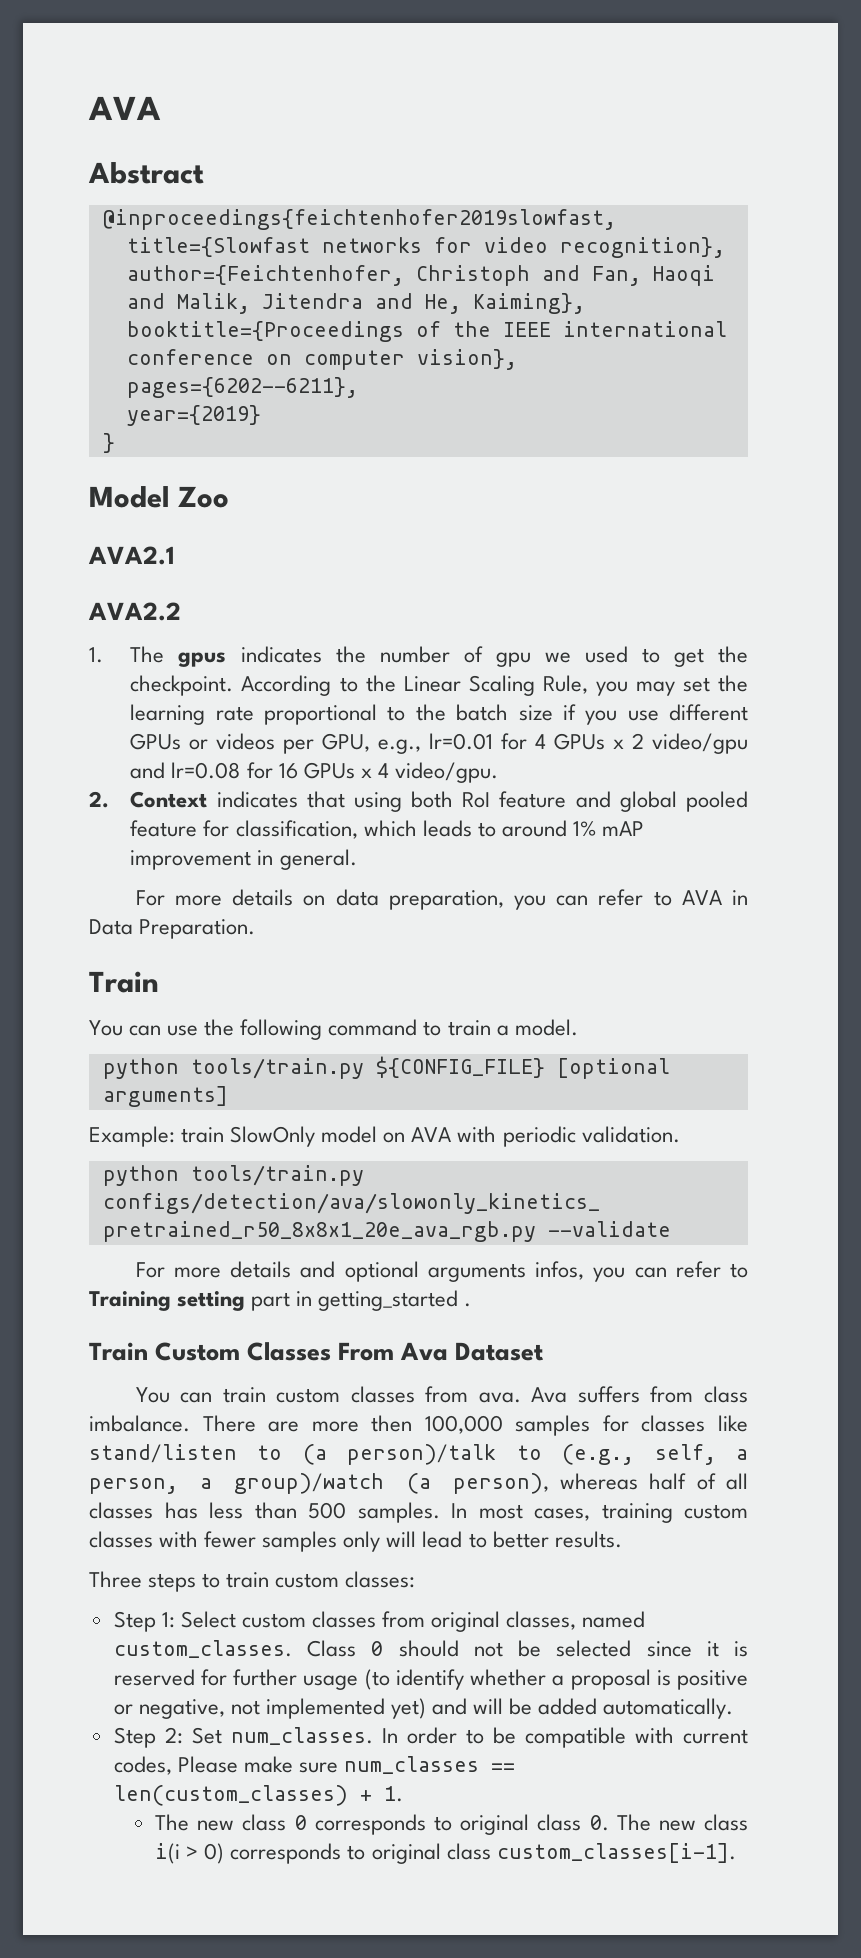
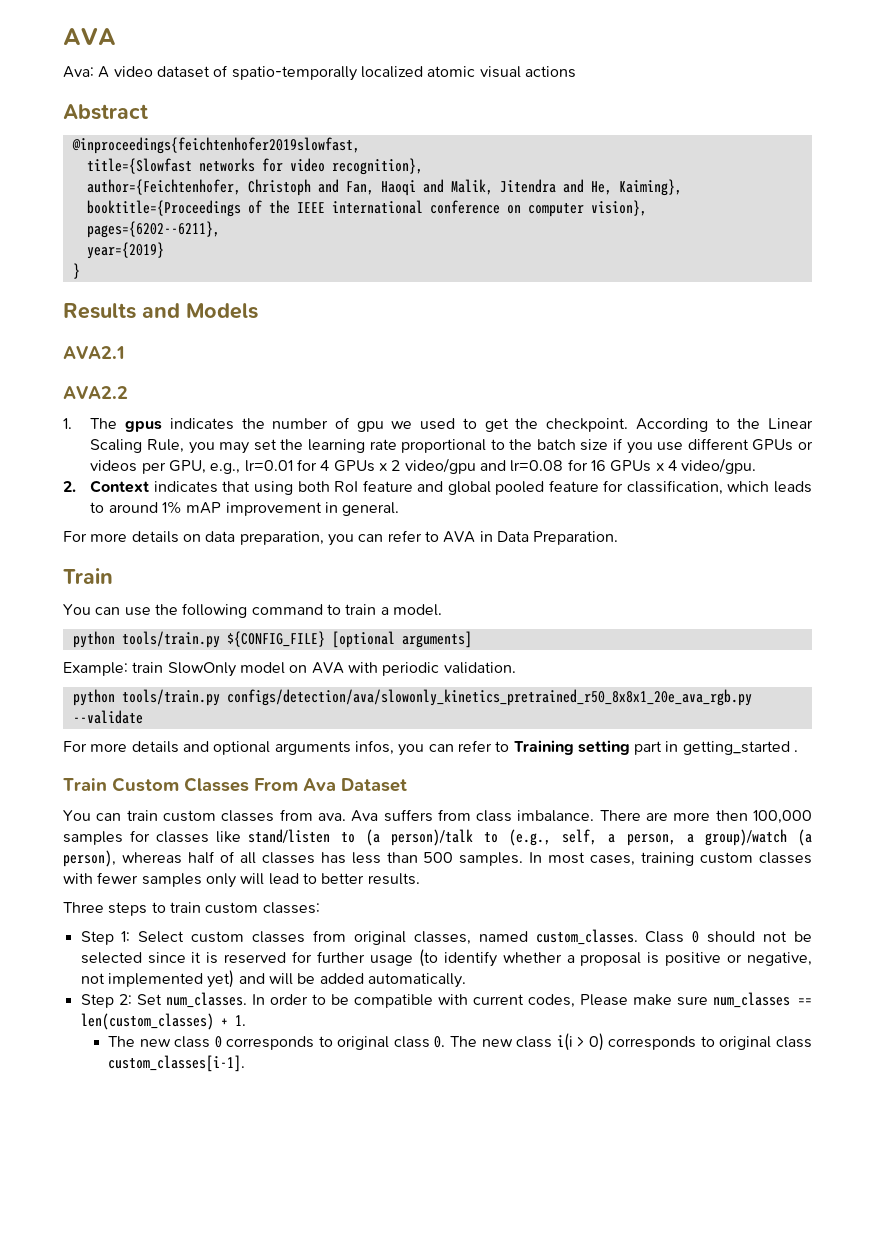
[88,96,161,120] AVA -> [63,28,116,45] [63,65,576,81] AVA // Ava: A video dataset of spatio-temporally localized atomic visual actions
[89,486,230,508] Model Zoo -> [63,303,258,319] Results and Models

